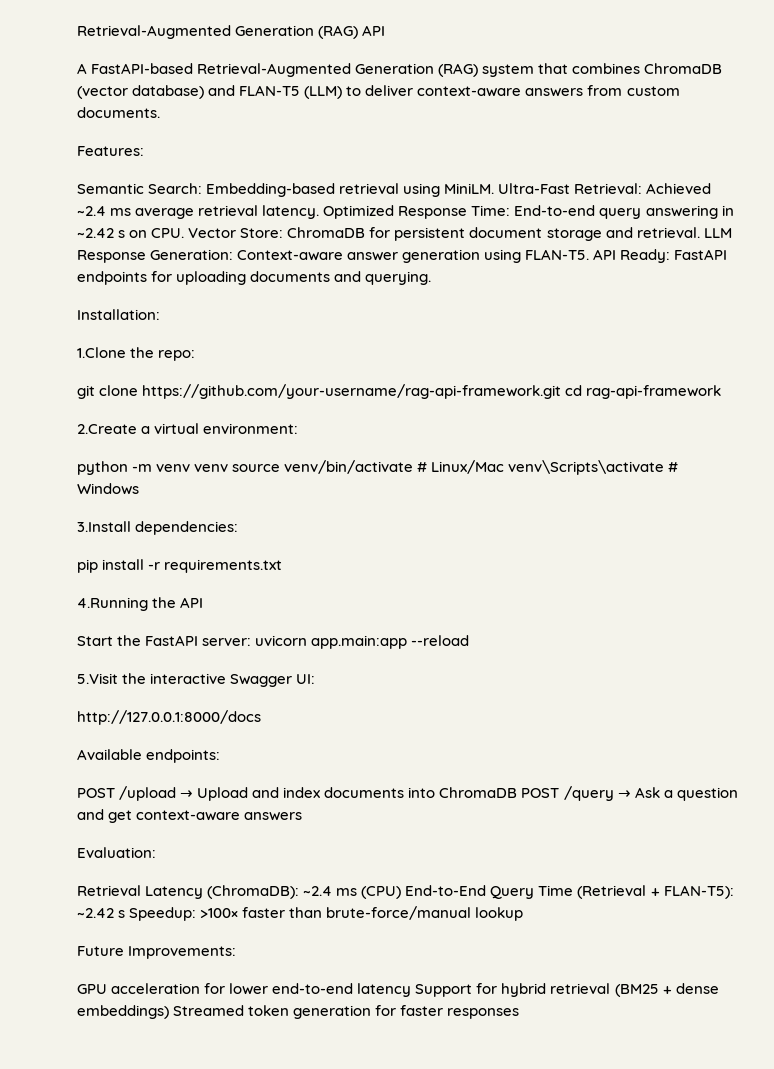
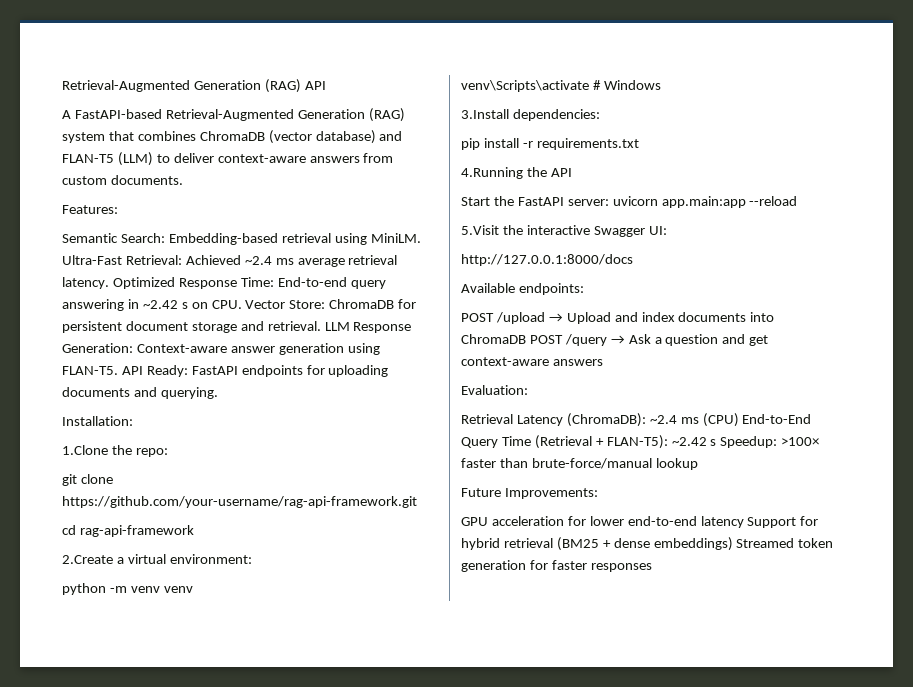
(562, 391) none -> (417, 502) //
[232,460,505,474] source venv/bin/activate # Linux/Mac -> (193, 589) //

